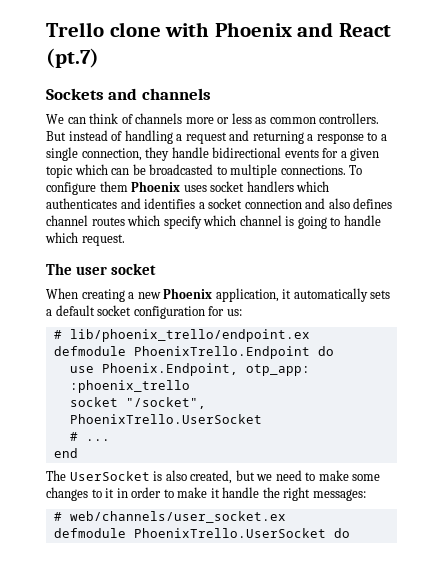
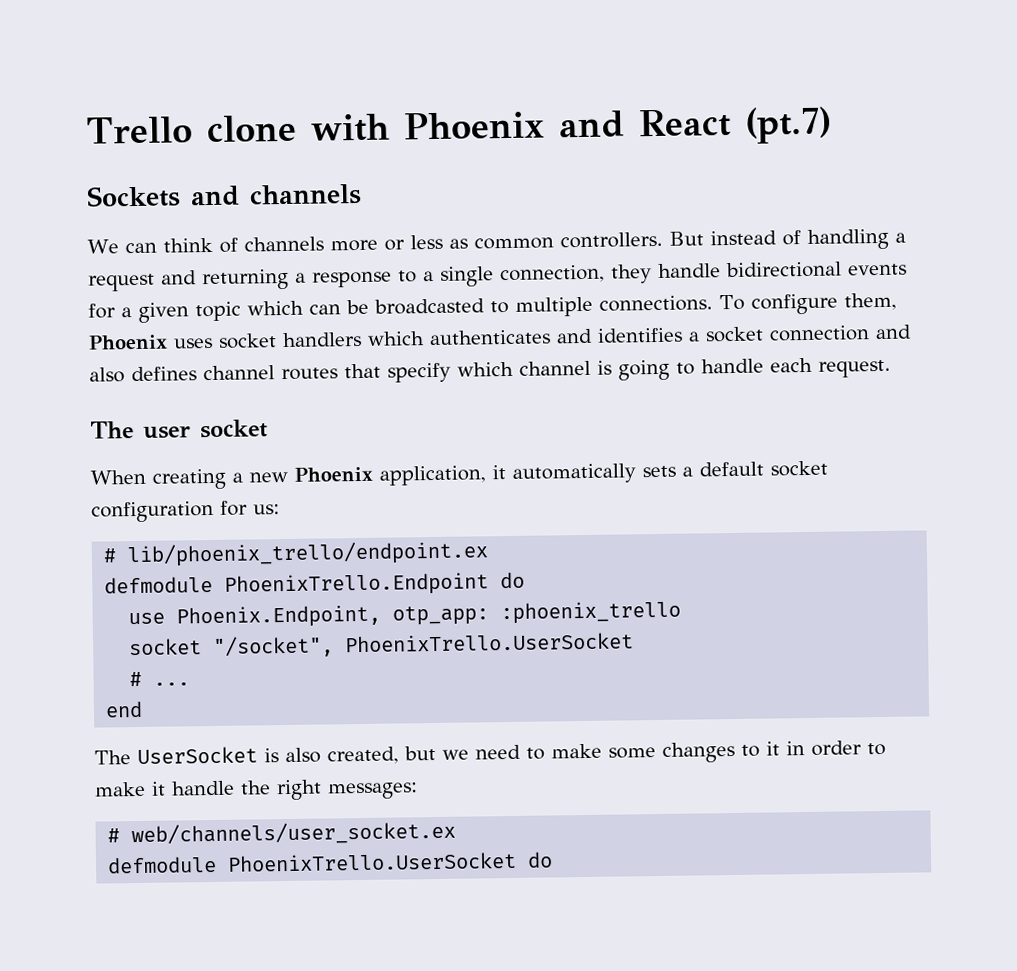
[99,181,128,192] them -> [843,292,897,311] them,
[127,215,161,226] which -> [344,363,381,379] that
[45,232,78,243] which -> [770,357,813,373] each

